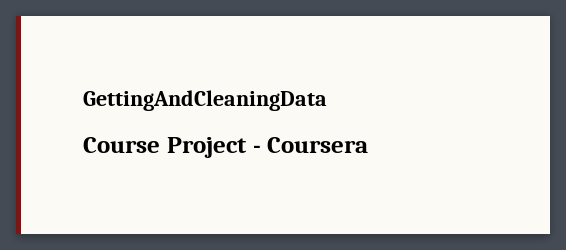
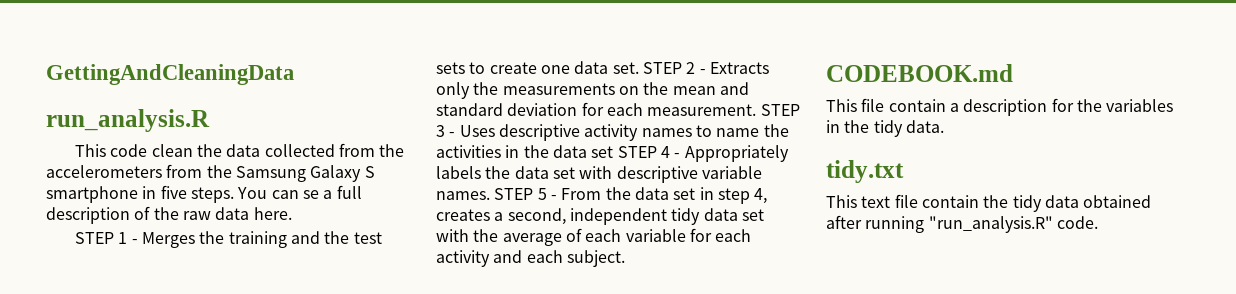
[83,137,369,158] Course Project - Coursera -> [46,109,210,132] [75,143,405,157] [46,164,375,182] [46,185,362,203] [46,206,292,224] [75,231,382,248] [436,61,769,74] [436,82,749,99] [436,102,800,116] [436,124,789,141] [436,145,789,162] [436,166,762,183] [436,187,768,204] [436,208,764,225] [436,228,752,246] [436,250,625,267] [826,64,1013,82] [826,98,1174,116] [826,120,944,137] [826,160,904,183] [826,194,1152,212] [826,215,1098,233] run_analysis.R // This code clean the data collected from the accelerometers from the Samsung Galaxy S smartphone in five steps. You can se a full description of the raw data here. // STEP 1 - Merges the training and the test sets to create one data set. STEP 2 - Extracts only the measurements on the mean and standard deviation for each measurement. STEP 3 - Uses descriptive activity names to name the activities in the data set STEP 4 - Appropriately labels the data set with descriptive variable names. STEP 5 - From the data set in step 4, creates a second, independent tidy data set with the average of each variable for each activity and each subject. // CODEBOOK.md // This file contain a description for the variables in the tidy data. // tidy.txt // This text file contain the tidy data obtained after running "run_analysis.R" code.

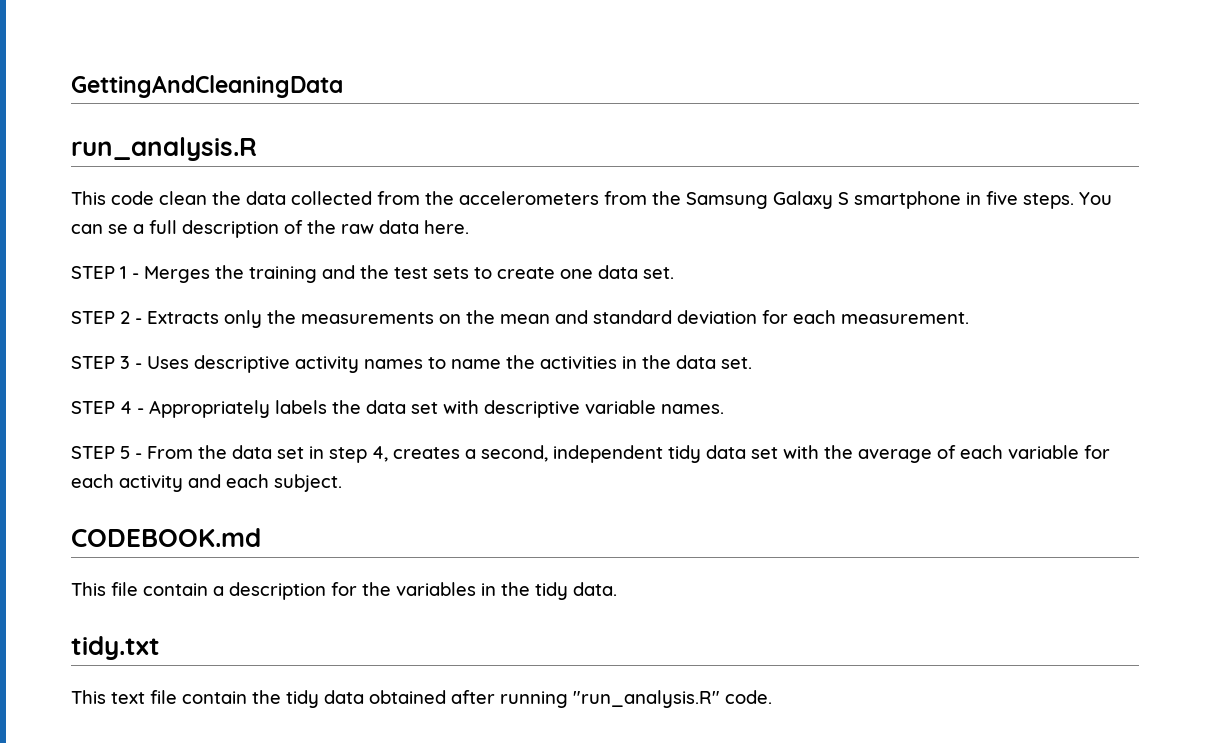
(639, 68) none -> (674, 273) //
(757, 110) none -> (969, 318) //
[591,146,614,158] set -> [721,357,752,369] set. //
(490, 195) none -> (724, 409) //

